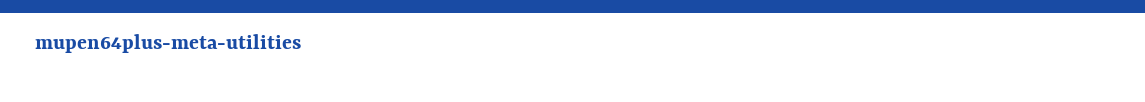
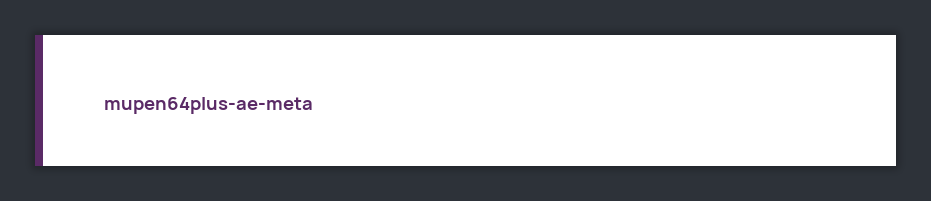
[35,34,301,53] mupen64plus-meta-utilities -> [104,97,313,114] mupen64plus-ae-meta

